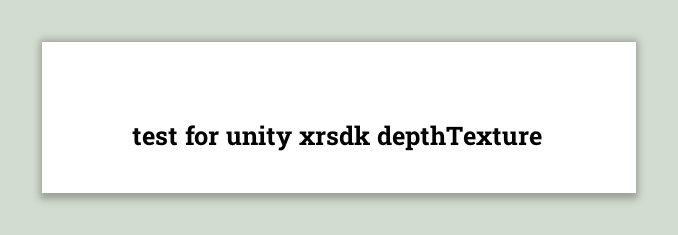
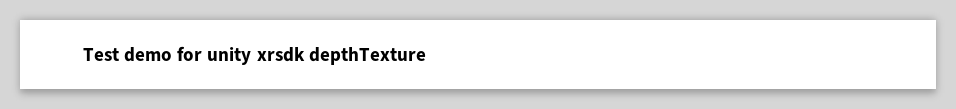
[132,128,178,146] test -> [83,47,173,62] Test demo

